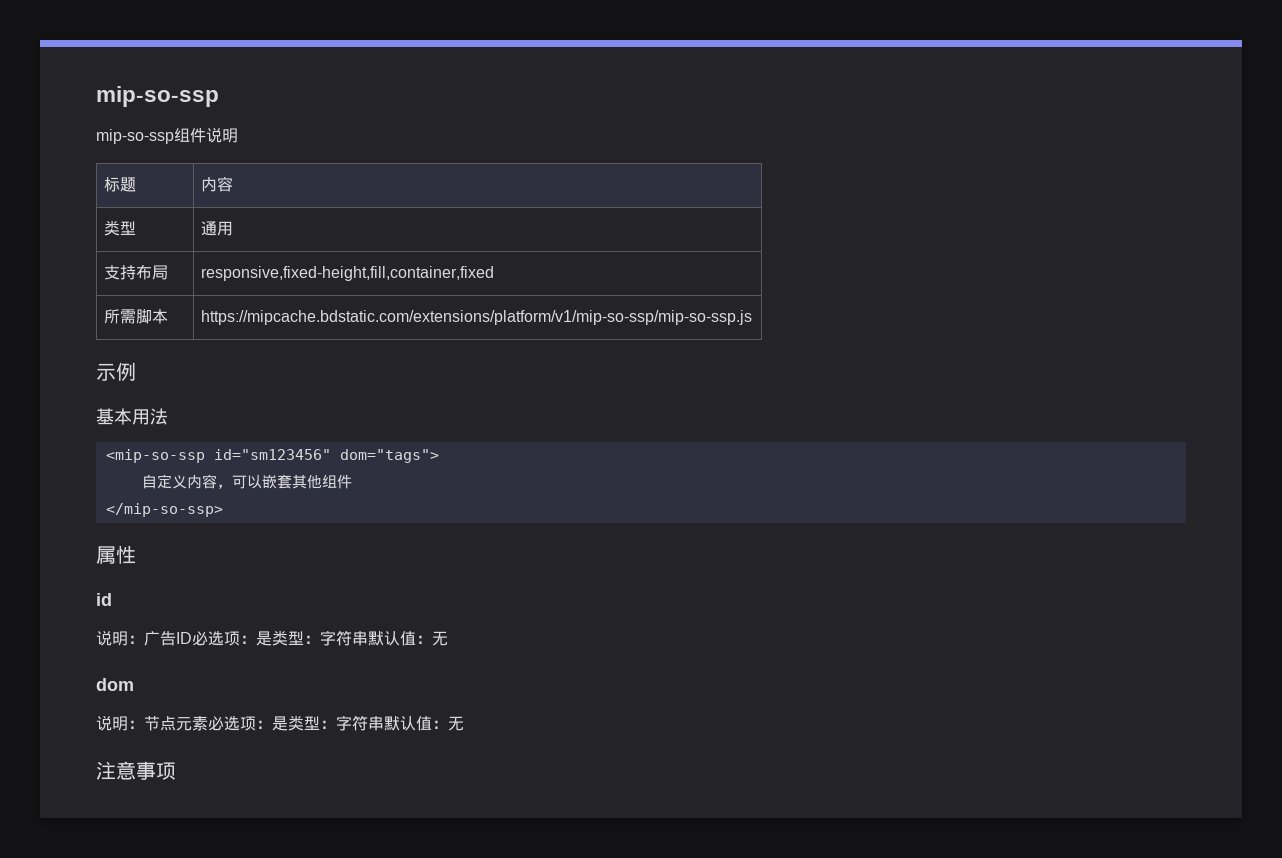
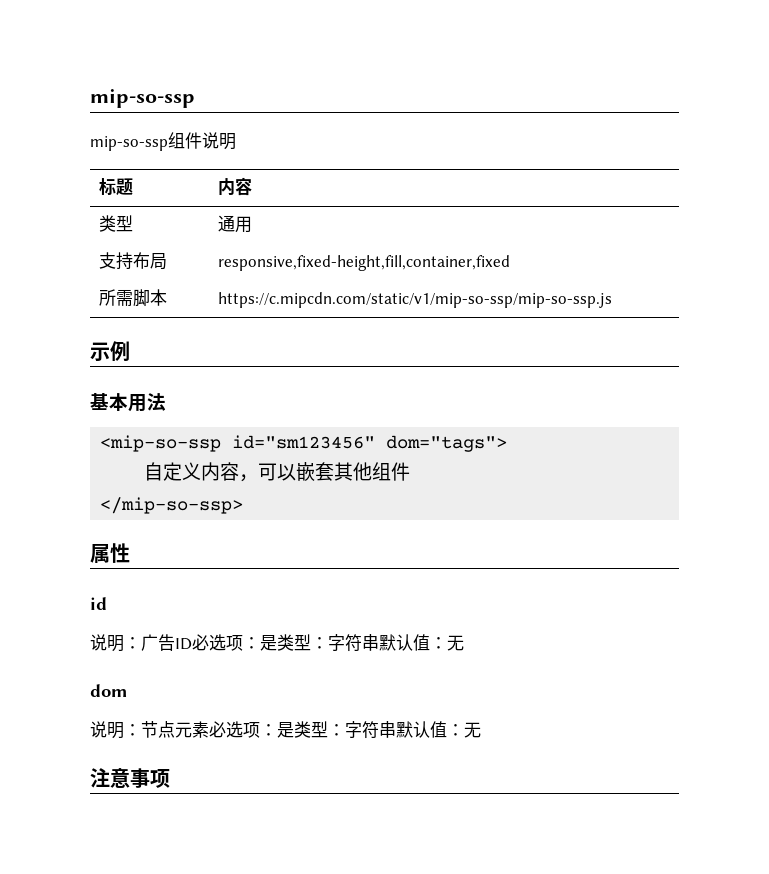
[200,310,752,325] https://mipcache.bdstatic.com/extensions/platform/v1/mip-so-ssp/mip-so-ssp.js -> [218,292,613,308] https://c.mipcdn.com/static/v1/mip-so-ssp/mip-so-ssp.js

